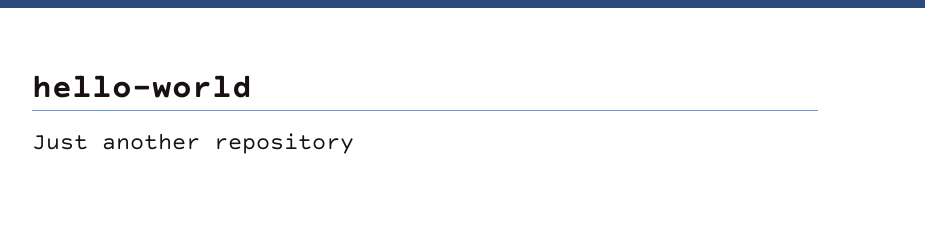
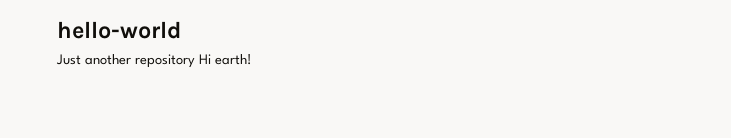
(354, 143) none -> [199,54,252,65] Hi earth!

